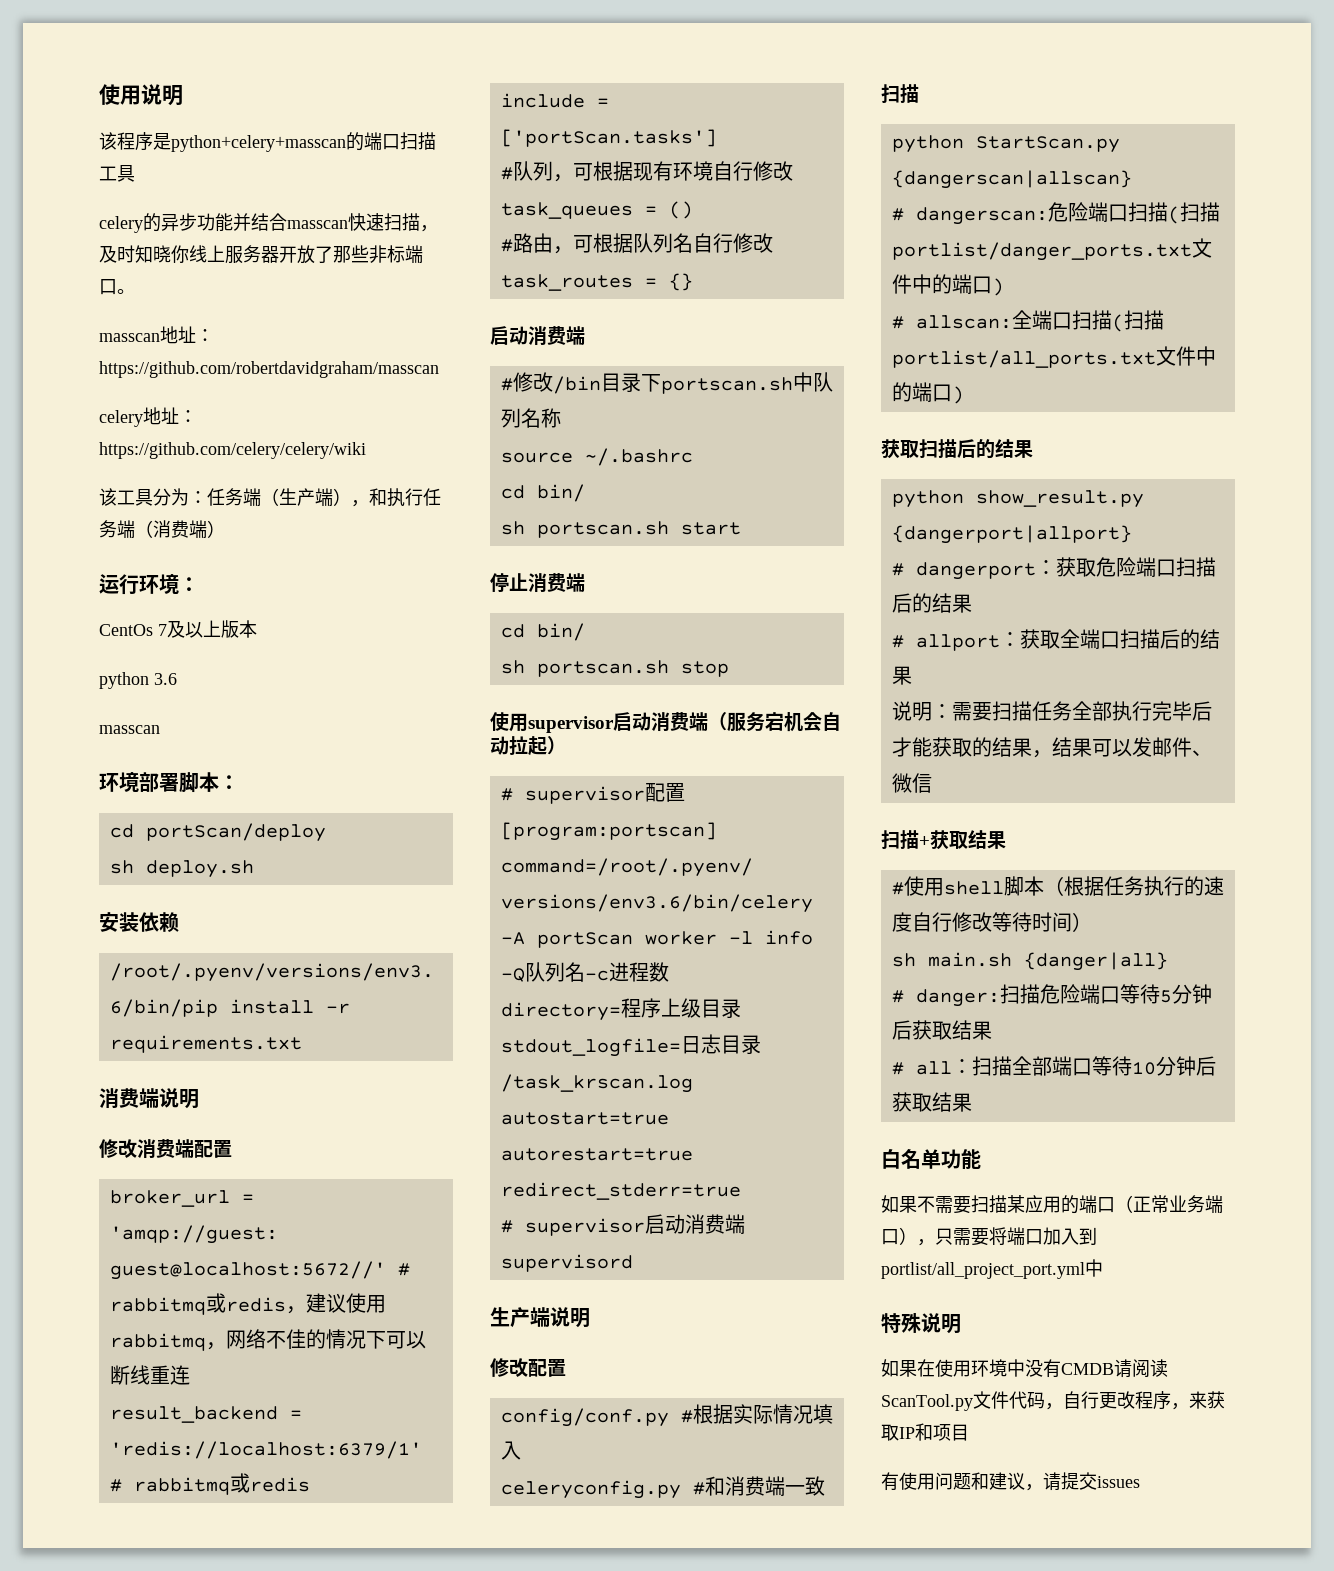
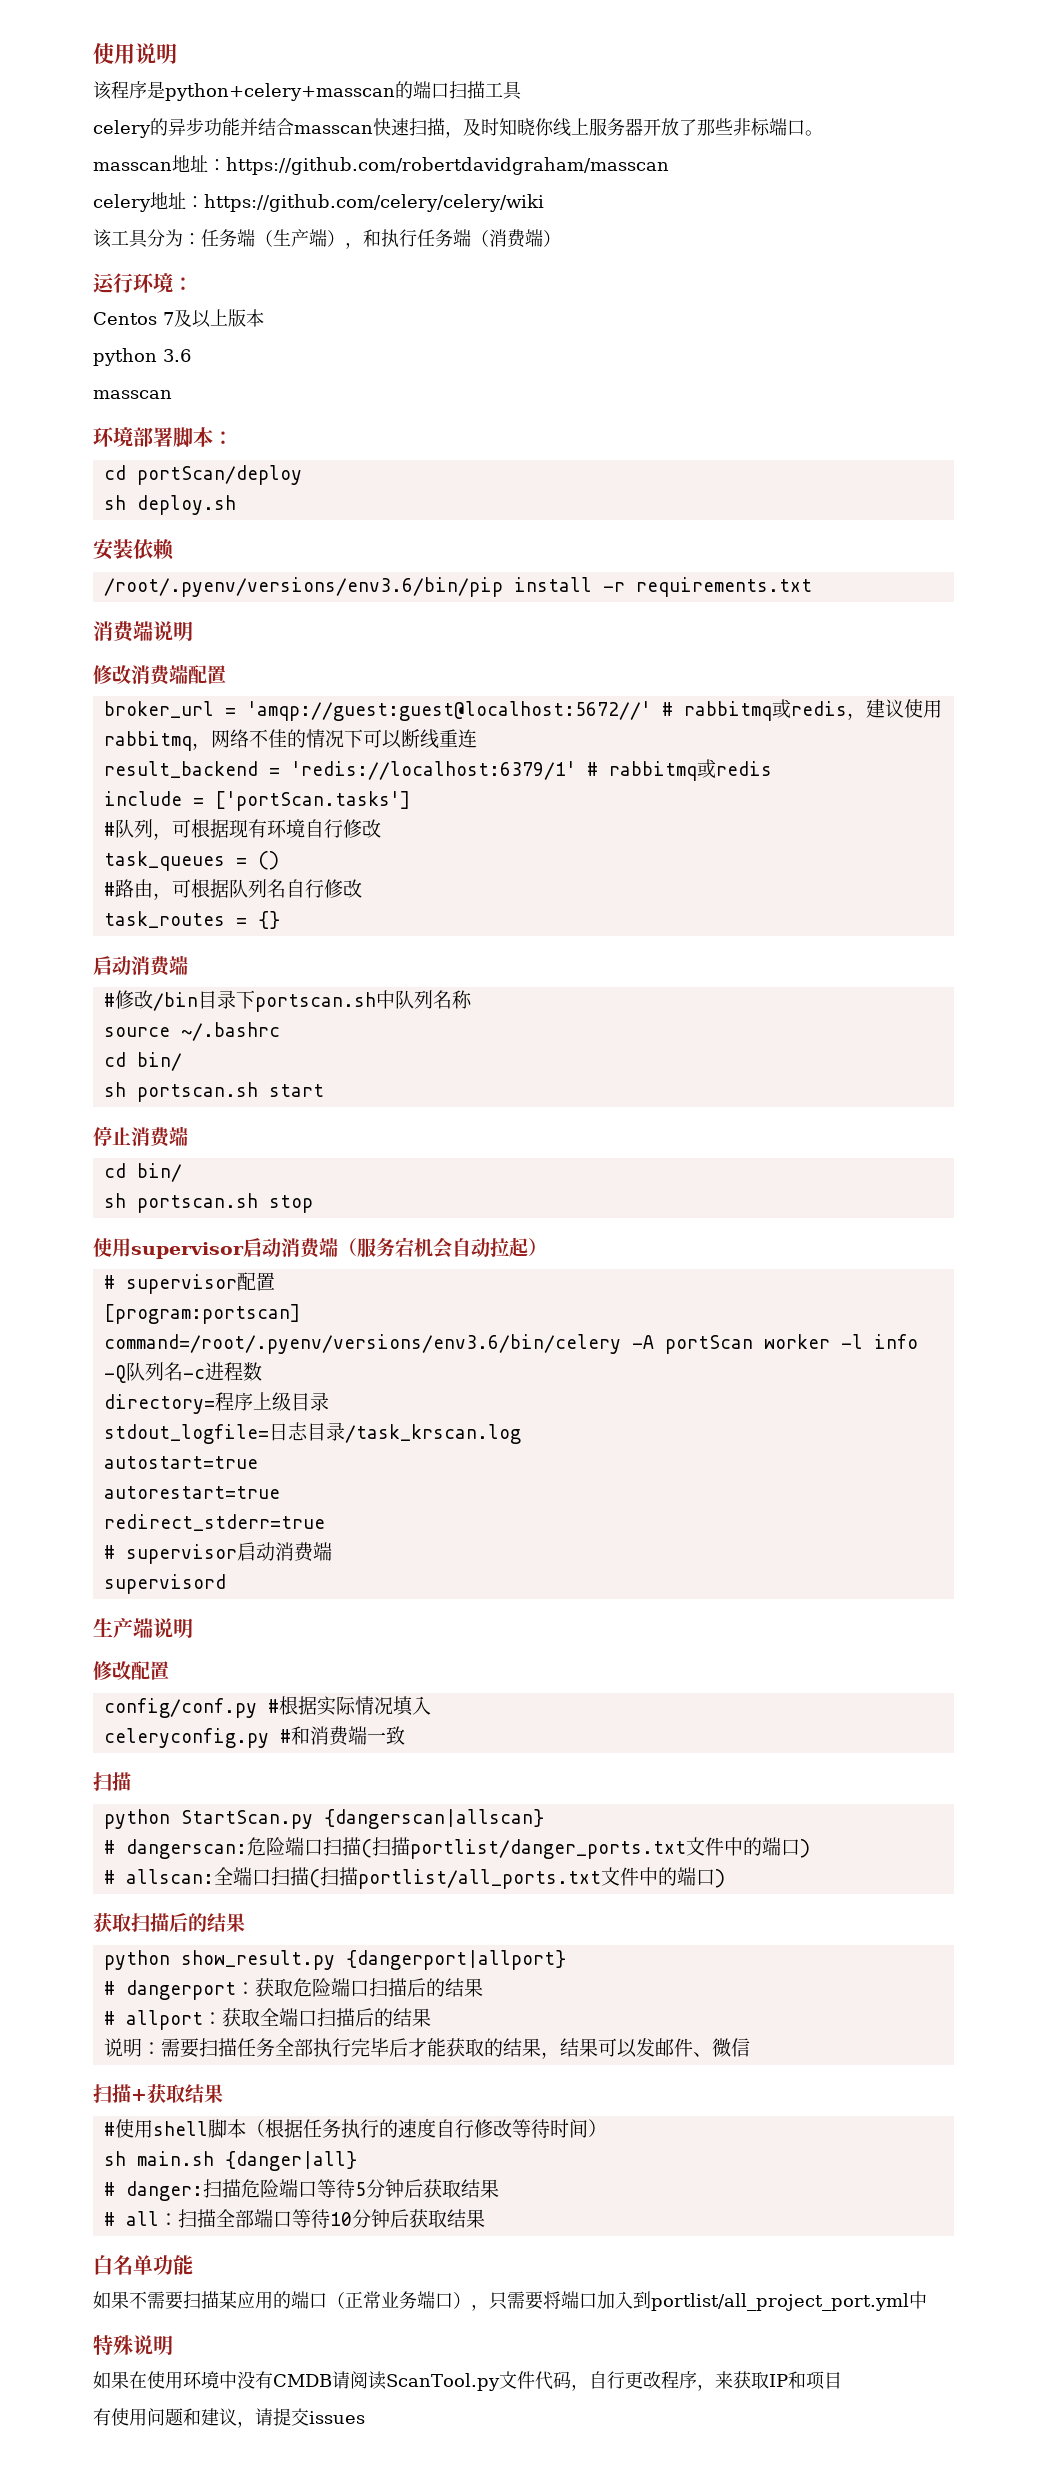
[99,624,153,636] CentOs -> [93,312,157,325] Centos

